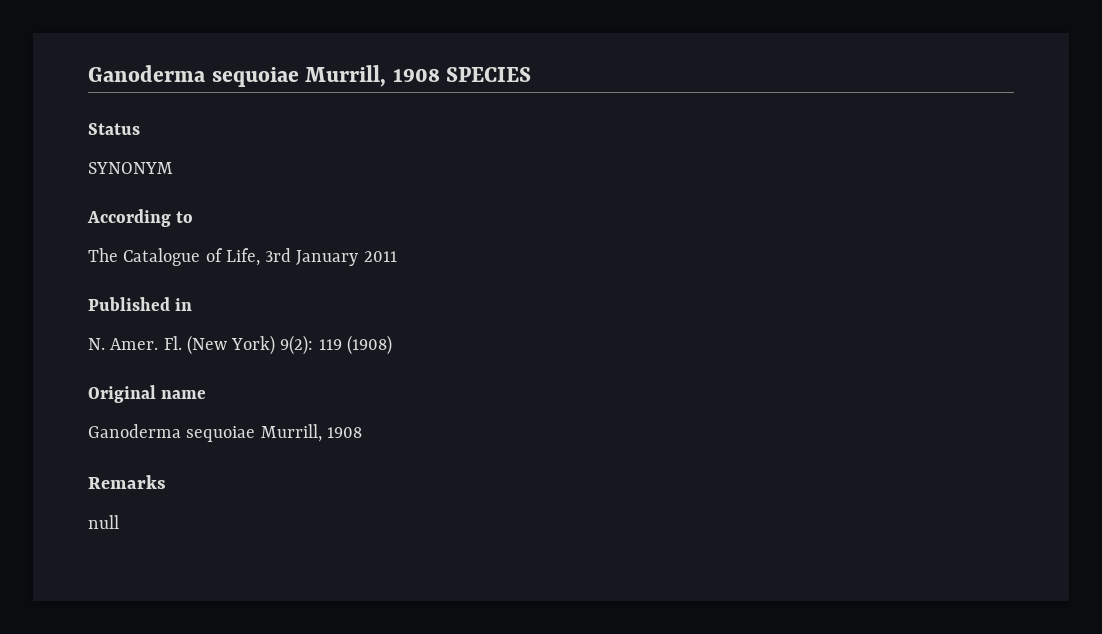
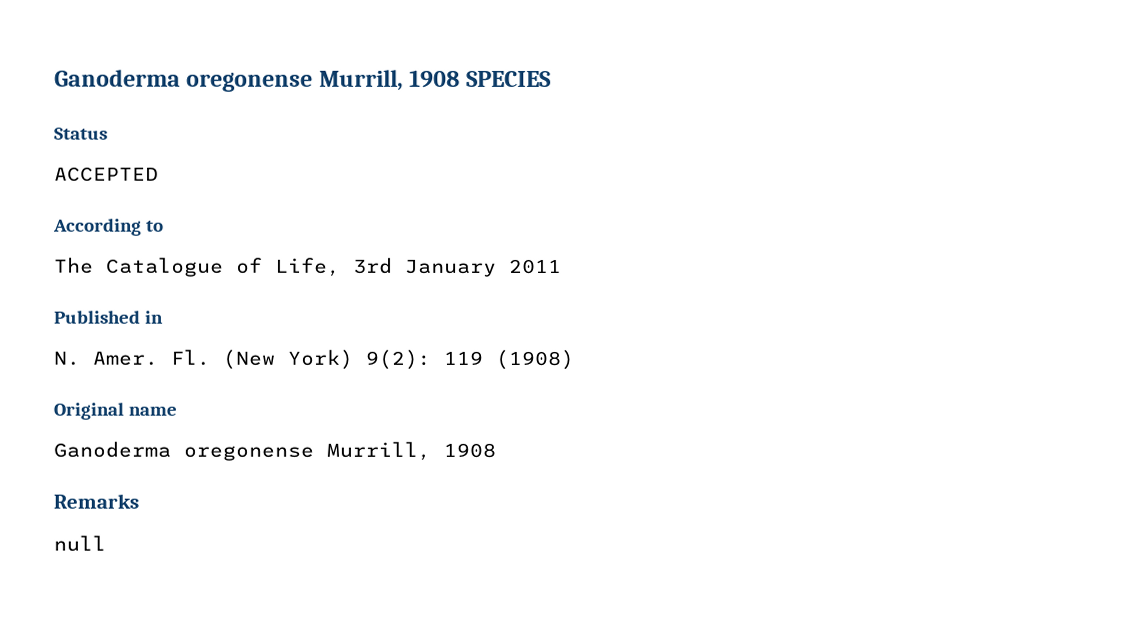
[88,65,299,87] Ganoderma sequoiae -> [54,69,314,92] Ganoderma oregonense
[88,162,173,174] SYNONYM -> [54,166,159,182] ACCEPTED
[186,426,256,442] sequoiae -> [183,445,314,461] oregonense

